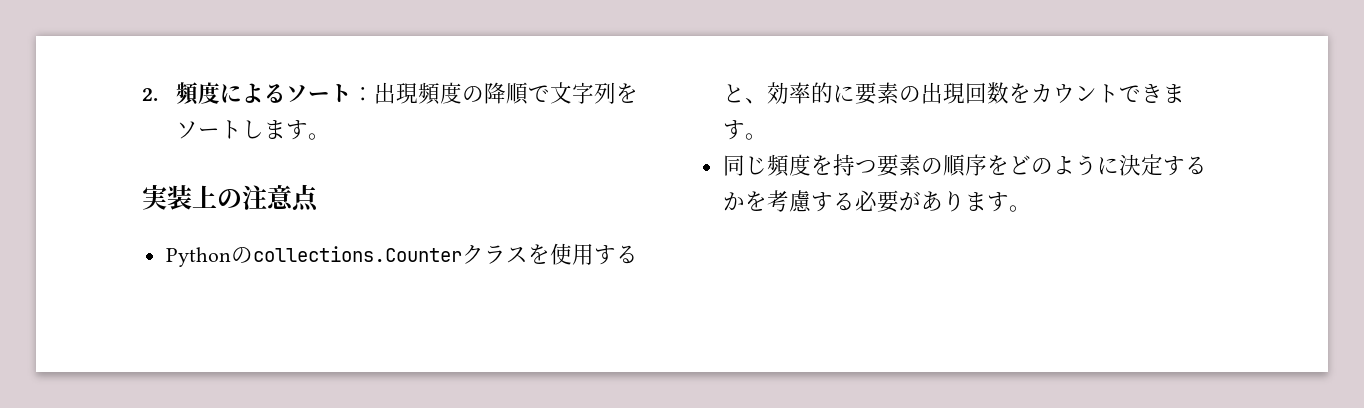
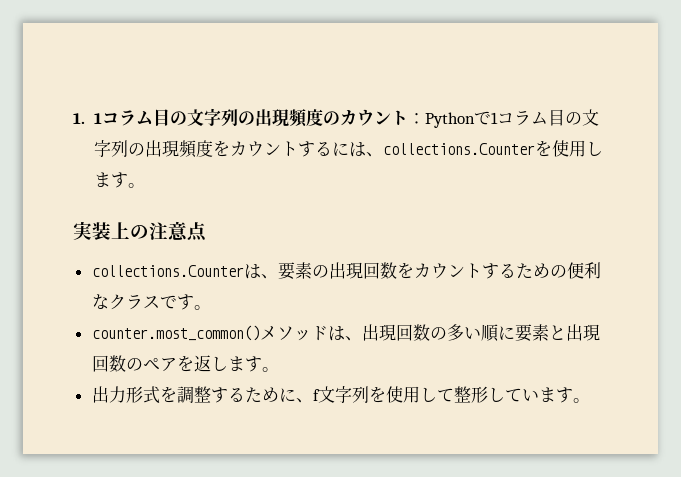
[142,82,638,105] [175,120,242,139] 2.頻度によるソート：出現頻度の降順で文字列をソート -> [73,108,599,128] [93,140,586,158] 1. 1コラム目の文字列の出現頻度のカウント：Pythonで1コラム目の文字列の出現頻度をカウントするには、collections.Counterを使用
[165,243,638,267] [722,82,855,104] Pythonのcollections.Counterクラスを使用すると、効率的に -> [91,264,278,279] collections.Counterは、
[1118,84,1185,103] [722,120,767,140] [722,154,1207,177] [722,190,965,213] できます。 // 同じ頻度を持つ要素の順序をどのように決定するかを考慮する必要があり -> [481,262,601,279] [91,294,211,310] [91,324,600,342] [91,355,279,372] [91,386,539,404] するための便利なクラスです。 // counter.most_common()メソッドは、出現回数の多い順に要素と出現回数のペアを返します。 // 出力形式を調整するために、f文字列を使用して整形してい

